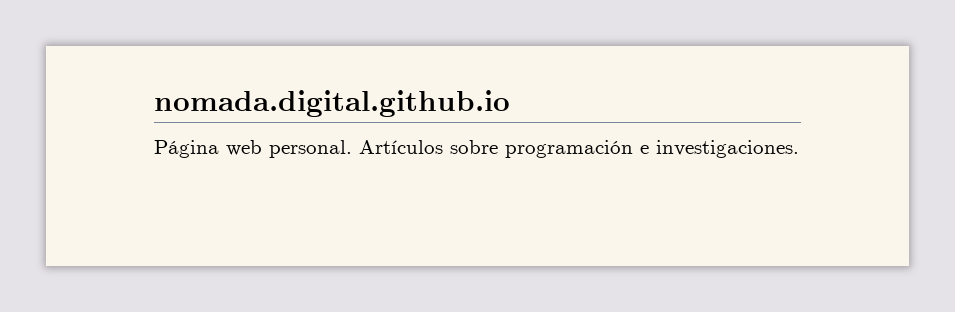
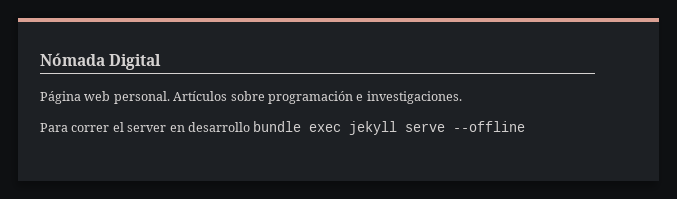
[154,90,510,117] nomada.digital.github.io -> [40,53,162,70] Nómada Digital
(799, 149) none -> [40,121,526,135] // Para correr el server en desarrollo bundle exec jekyll serve --offline

